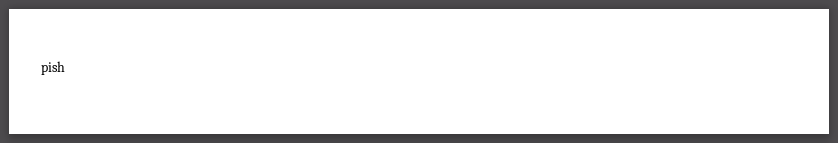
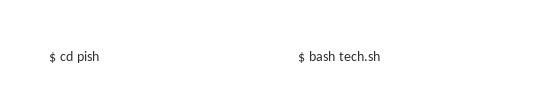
(41, 68) none -> [49,51,73,63] $ cd
(65, 68) none -> [298,51,380,63] // $ bash tech.sh

